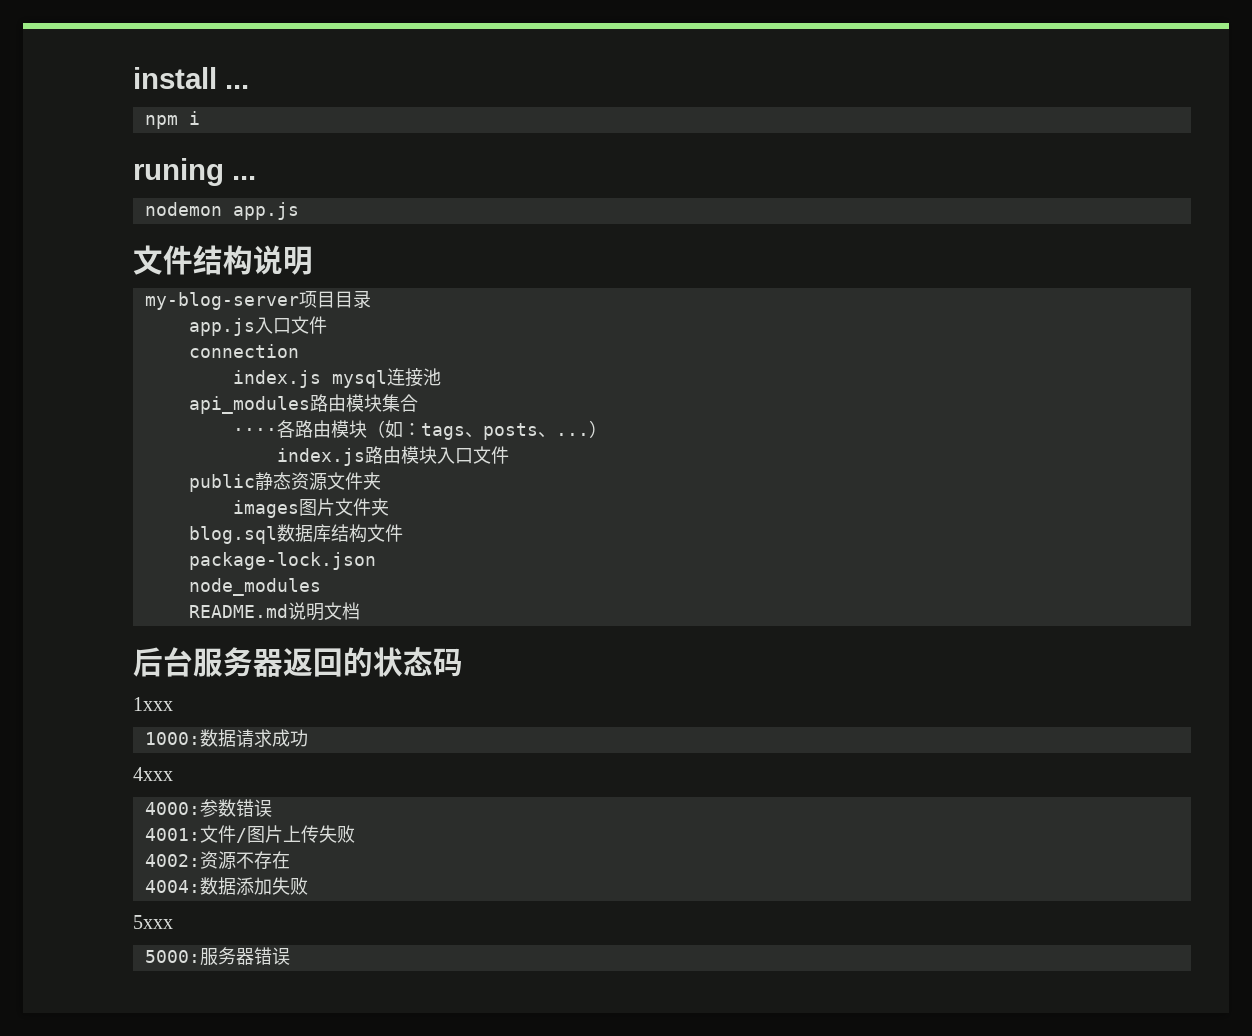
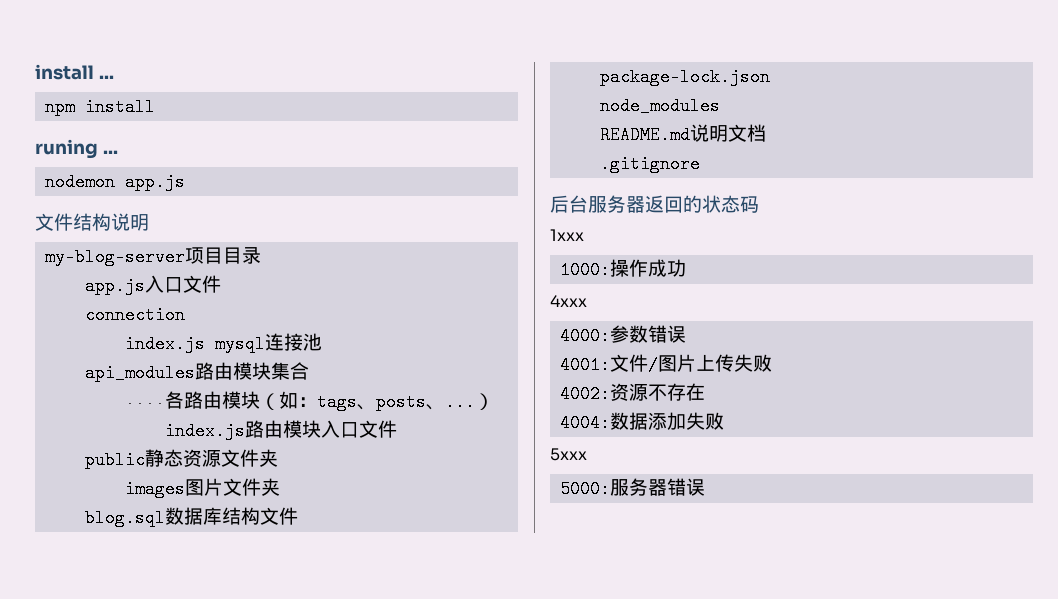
[189,111,200,125] i -> [84,98,155,116] install
(360, 611) none -> [599,155,700,173] // .gitignore
[200,729,272,748] 数据请求 -> [609,259,648,277] 操作

